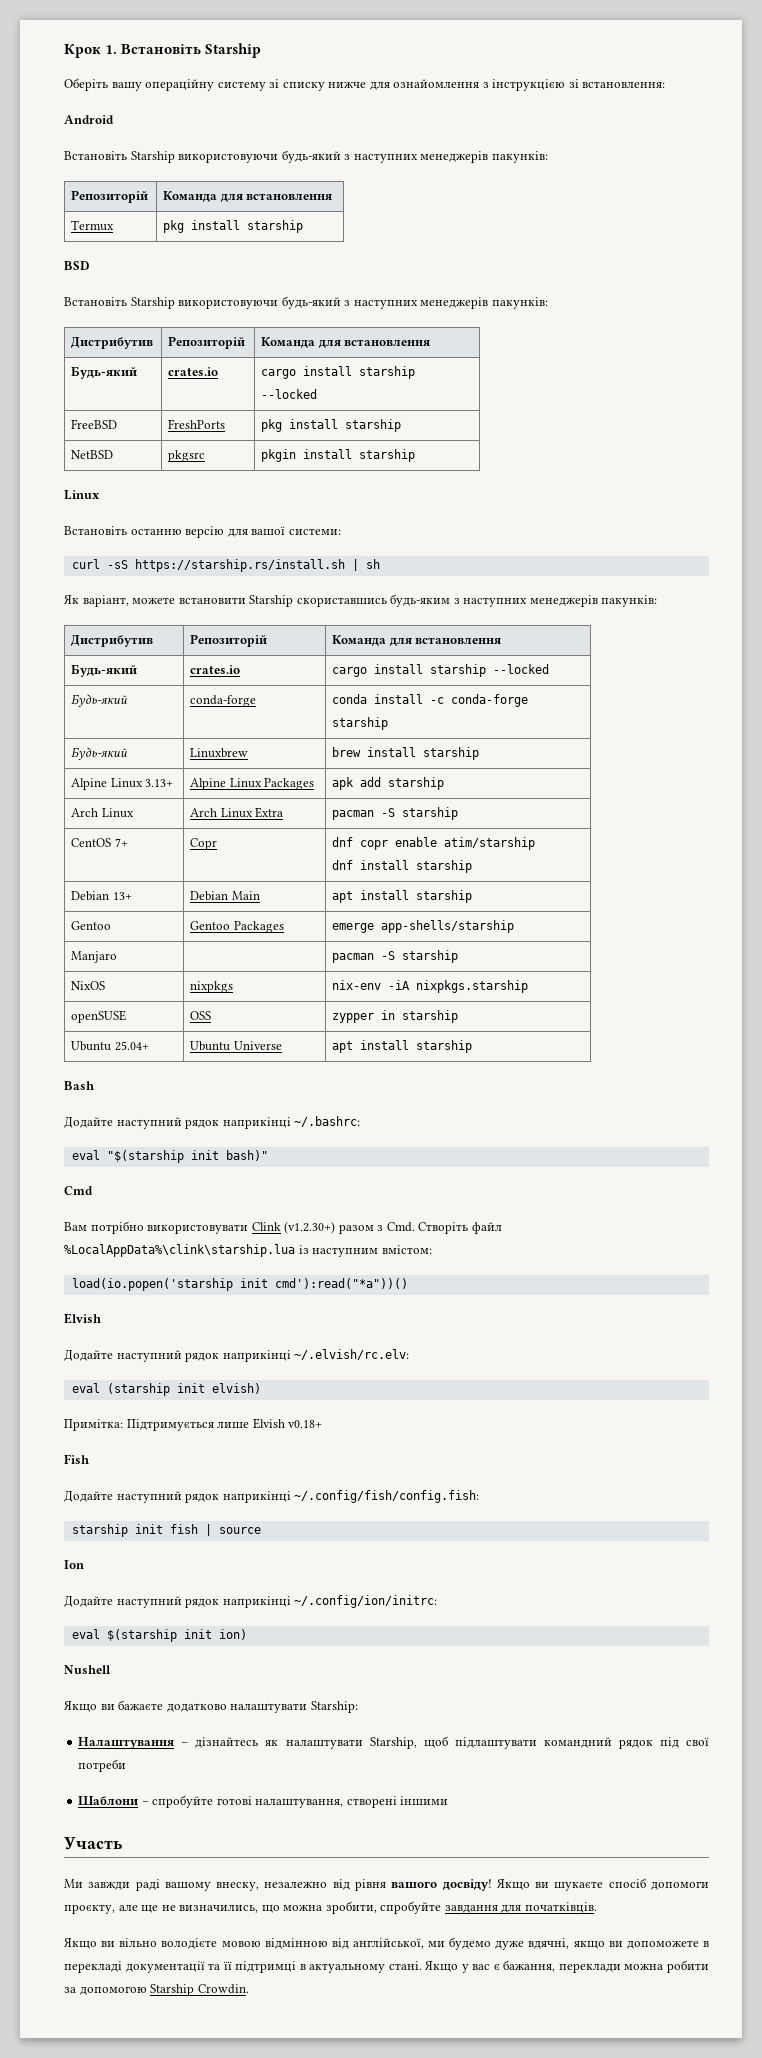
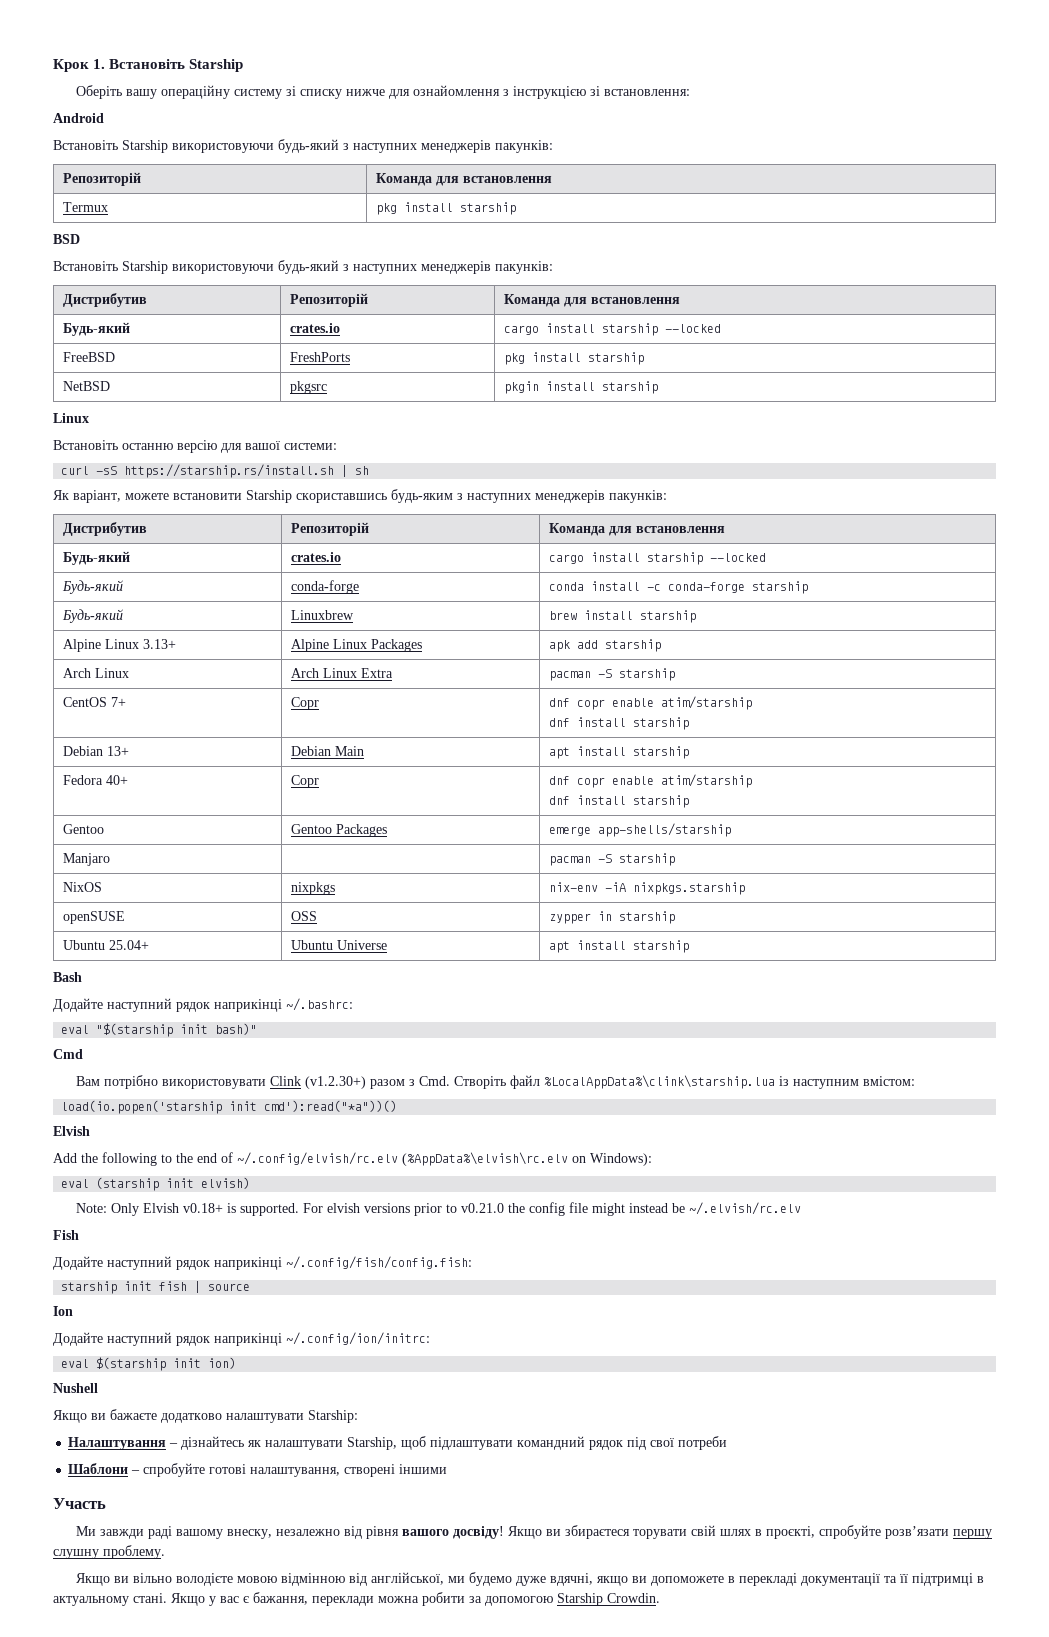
(473, 896) none -> [63,775,129,785] [291,775,320,788] [549,774,753,788] [549,795,690,808] // Fedora 40+ | Copr | dnf copr enable atim/starship // dnf install starship
[64,1349,410,1362] Додайте наступний рядок наприкінці ~/.elvish/rc.elv: -> [53,1152,652,1166] Add the following to the end of ~/.config/elvish/rc.elv (%AppData%\elvish\rc.elv on Windows):
[64,1419,250,1431] Примітка: Підтримується лише -> [76,1203,140,1216] Note: Only
(323, 1424) none -> [227,1202,802,1216] is supported. For elvish versions prior to v0.21.0 the config file might instead be ~/.elvish/rc.elv
[554,1878,709,1891] [64,1901,597,1914] шукаєте спосіб допомоги проєкту, але ще не визначились, що можна зробити, спробуйте завдання для початківців. -> [565,1525,993,1539] [53,1545,165,1559] збираєтеся торувати свій шлях в проєкті, спробуйте розвʼязати першу слушну проблему.

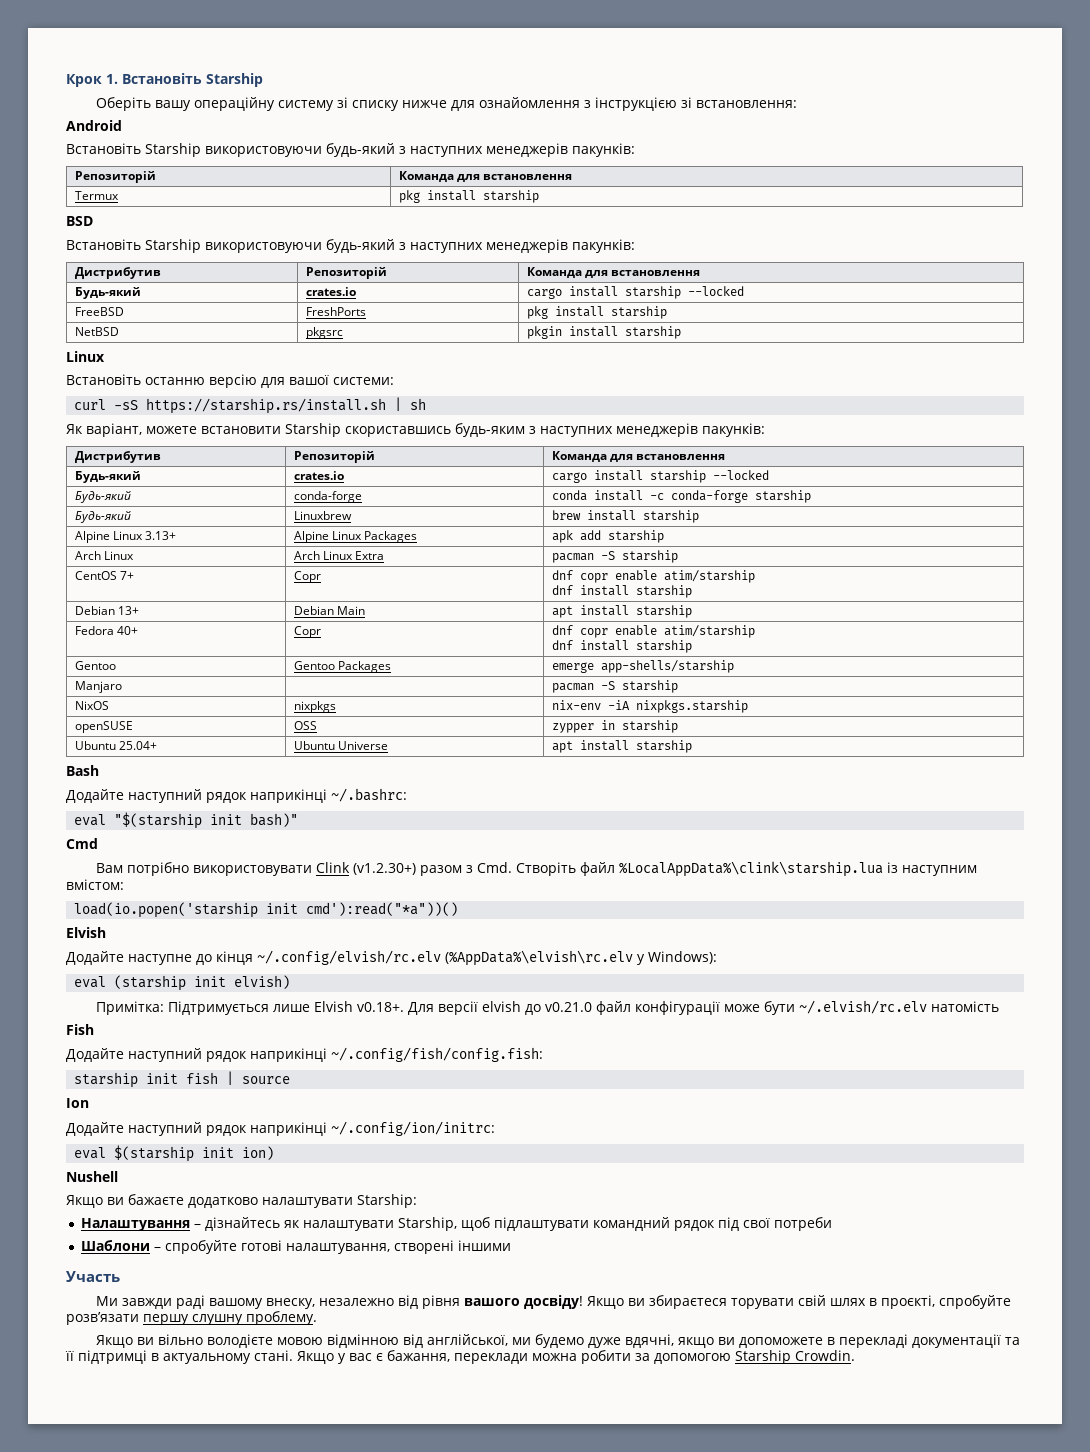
[53,1152,233,1166] Add the following to the end of -> [66,951,253,965] Додайте наступне до кінця
[572,1156,586,1163] on -> [637,954,645,965] у
[76,1202,686,1216] Note: Only Elvish v0.18+ is supported. For elvish versions prior to v0.21.0 the config file might instead be -> [95,1001,795,1015] Примітка: Підтримується лише Elvish v0.18+. Для версії elvish до v0.21.0 файл конфігурації може бути
(802, 1208) none -> [930,1001,999,1012] натомість

